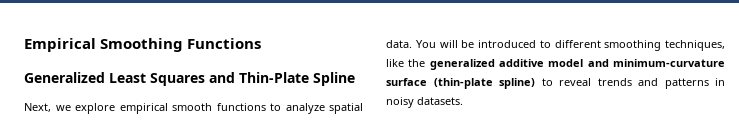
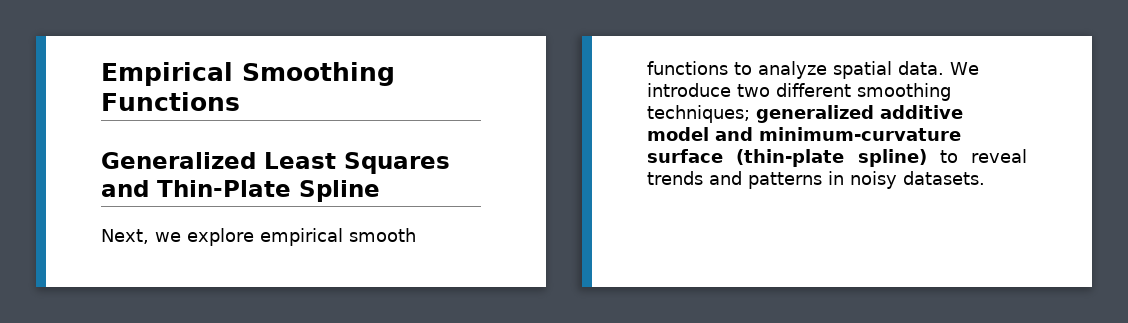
[415,40,725,51] [386,59,426,67] You will be introduced to different smoothing techniques, like the -> [950,62,979,75] [647,83,951,101] [647,105,750,123] We introduce two different smoothing techniques;

